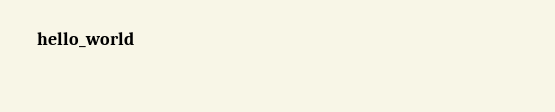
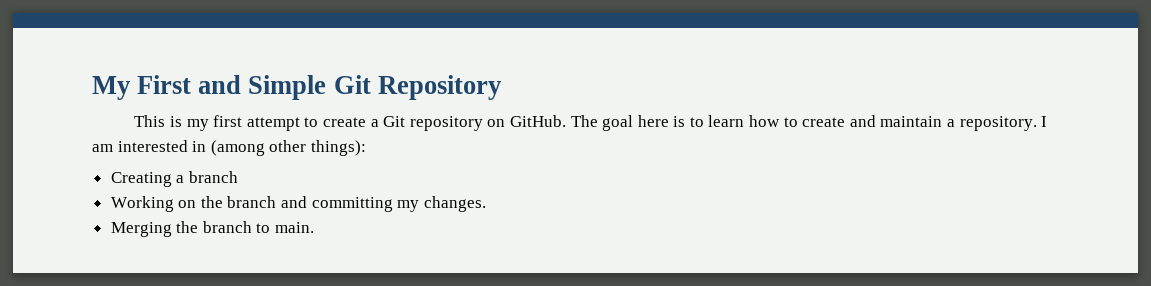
[37,32,134,48] hello_world -> [92,75,501,100] [134,115,1048,131] [92,140,366,156] [110,171,238,187] [110,196,486,212] [110,221,315,237] My First and Simple Git Repository // This is my first attempt to create a Git repository on GitHub. The goal here is to learn how to create and maintain a repository. I am interested in (among other things): // Creating a branch // Working on the branch and committing my changes. // Merging the branch to main.

